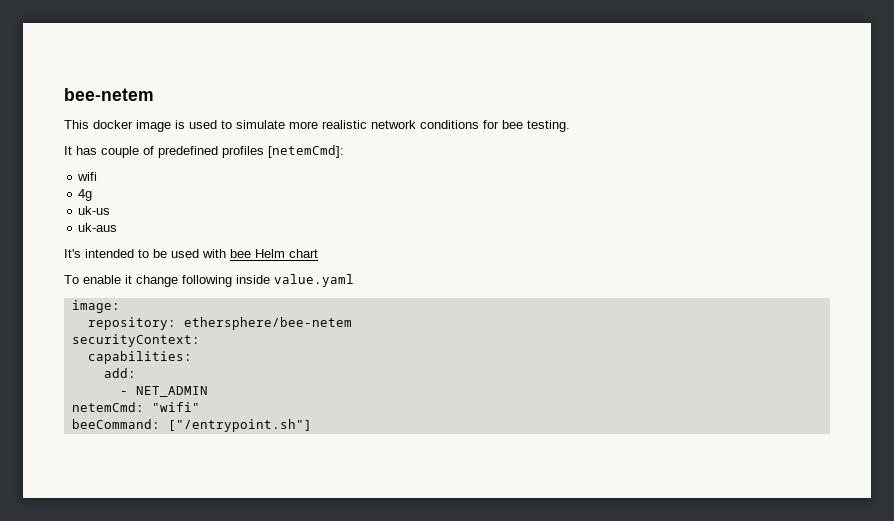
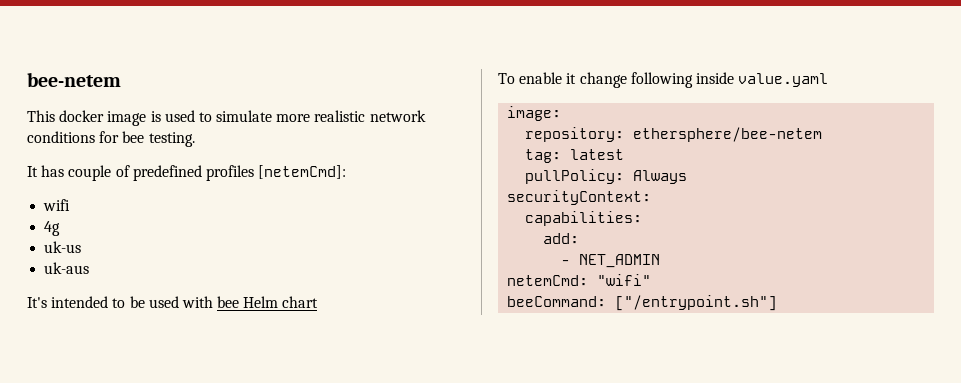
(352, 323) none -> [525,149,625,163] [525,169,688,184] // tag: latest // pullPolicy: Always

